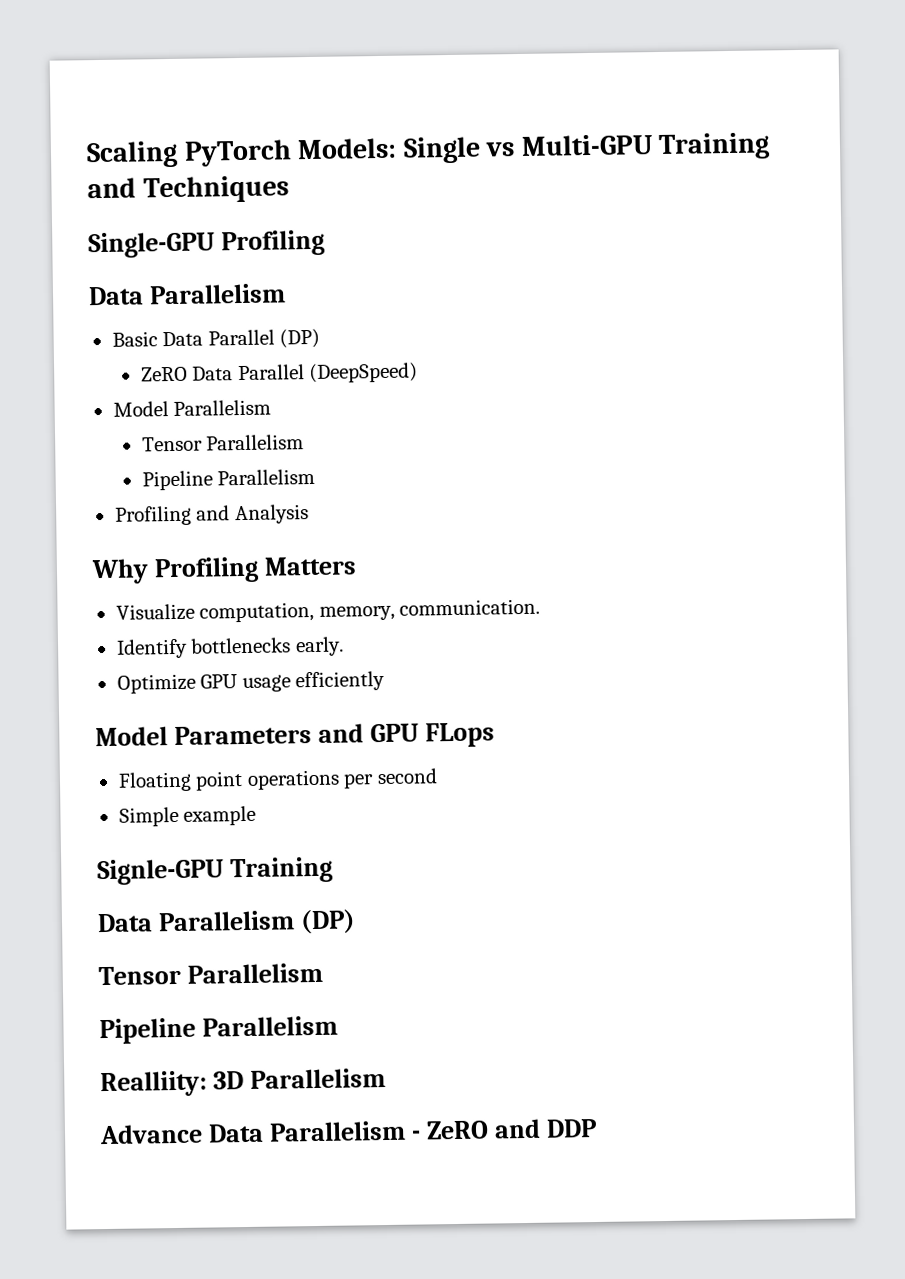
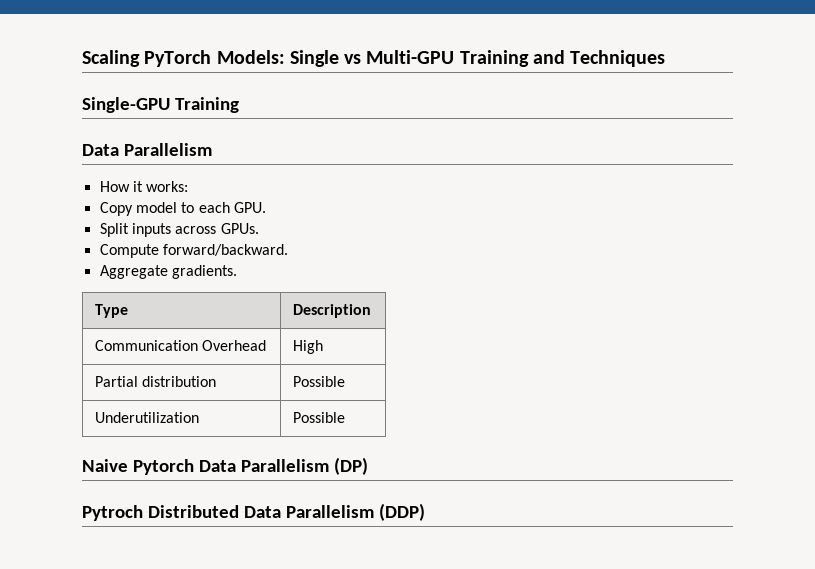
[221,229,326,257] Profiling -> [174,97,239,113] Training
[111,328,321,349] [140,362,419,384] [112,399,272,417] [141,434,305,452] [141,468,316,491] [114,504,309,526] [91,556,358,585] [115,598,541,623] [115,636,344,659] [116,670,386,694] [95,722,496,748] [117,768,438,792] [118,805,257,827] [97,856,334,886] [97,909,357,935] [98,962,324,986] [99,1015,339,1045] [100,1067,387,1098] [99,1118,598,1145] Basic Data Parallel (DP) // ZeRO Data Parallel (DeepSpeed) // Model Parallelism // Tensor Parallelism // Pipeline Parallelism // Profiling and Analysis // Why Profiling Matters // Visualize computation, memory, communication. // Identify bottlenecks early. // Optimize GPU usage efficiently // Model Parameters and GPU FLops // Floating point operations per second // Simple example // Signle-GPU Training // Data Parallelism (DP) // Tensor Parallelism // Pipeline Parallelism // Realliity: 3D Parallelism // Advance Data Parallelism - ZeRO and DDP -> [99,181,189,192] [99,202,266,216] [99,223,259,237] [99,244,288,258] [99,265,237,279] [94,304,128,318] [292,304,371,318] [94,340,267,351] [292,340,323,354] [94,376,217,387] [292,376,345,387] [94,412,199,423] [292,412,345,423] [82,457,368,475] [82,503,425,521] How it works: // Copy model to each GPU. // Split inputs across GPUs. // Compute forward/backward. // Aggregate gradients. // Type | Description // Communication Overhead | High // Partial distribution | Possible // Underutilization | Possible // Naive Pytorch Data Parallelism (DP) // Pytroch Distributed Data Parallelism (DDP)

